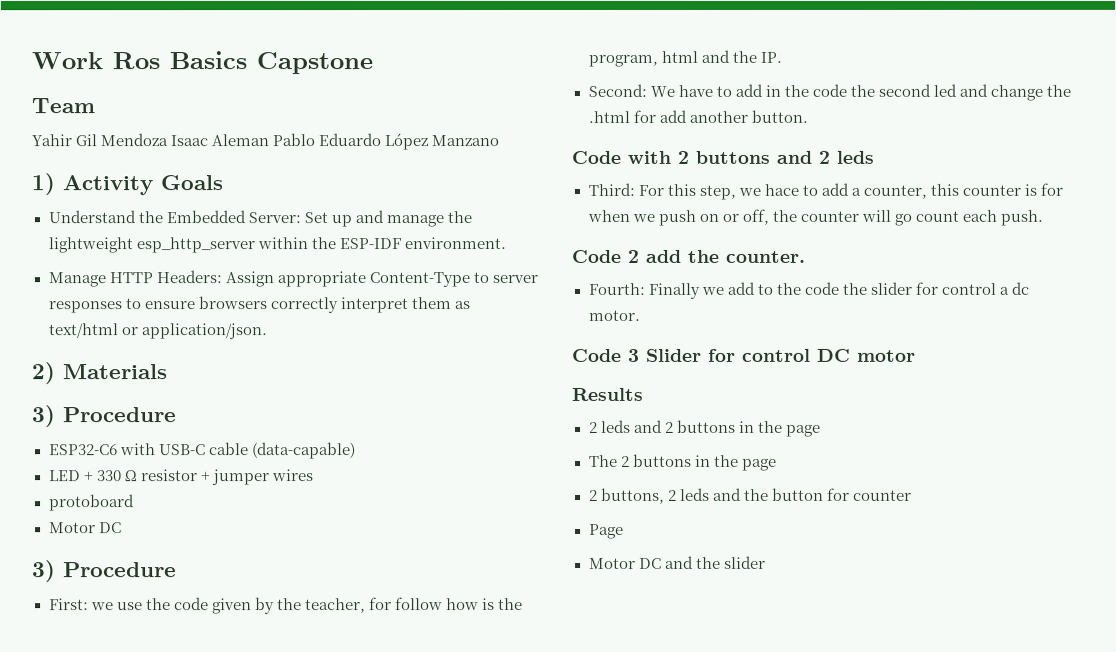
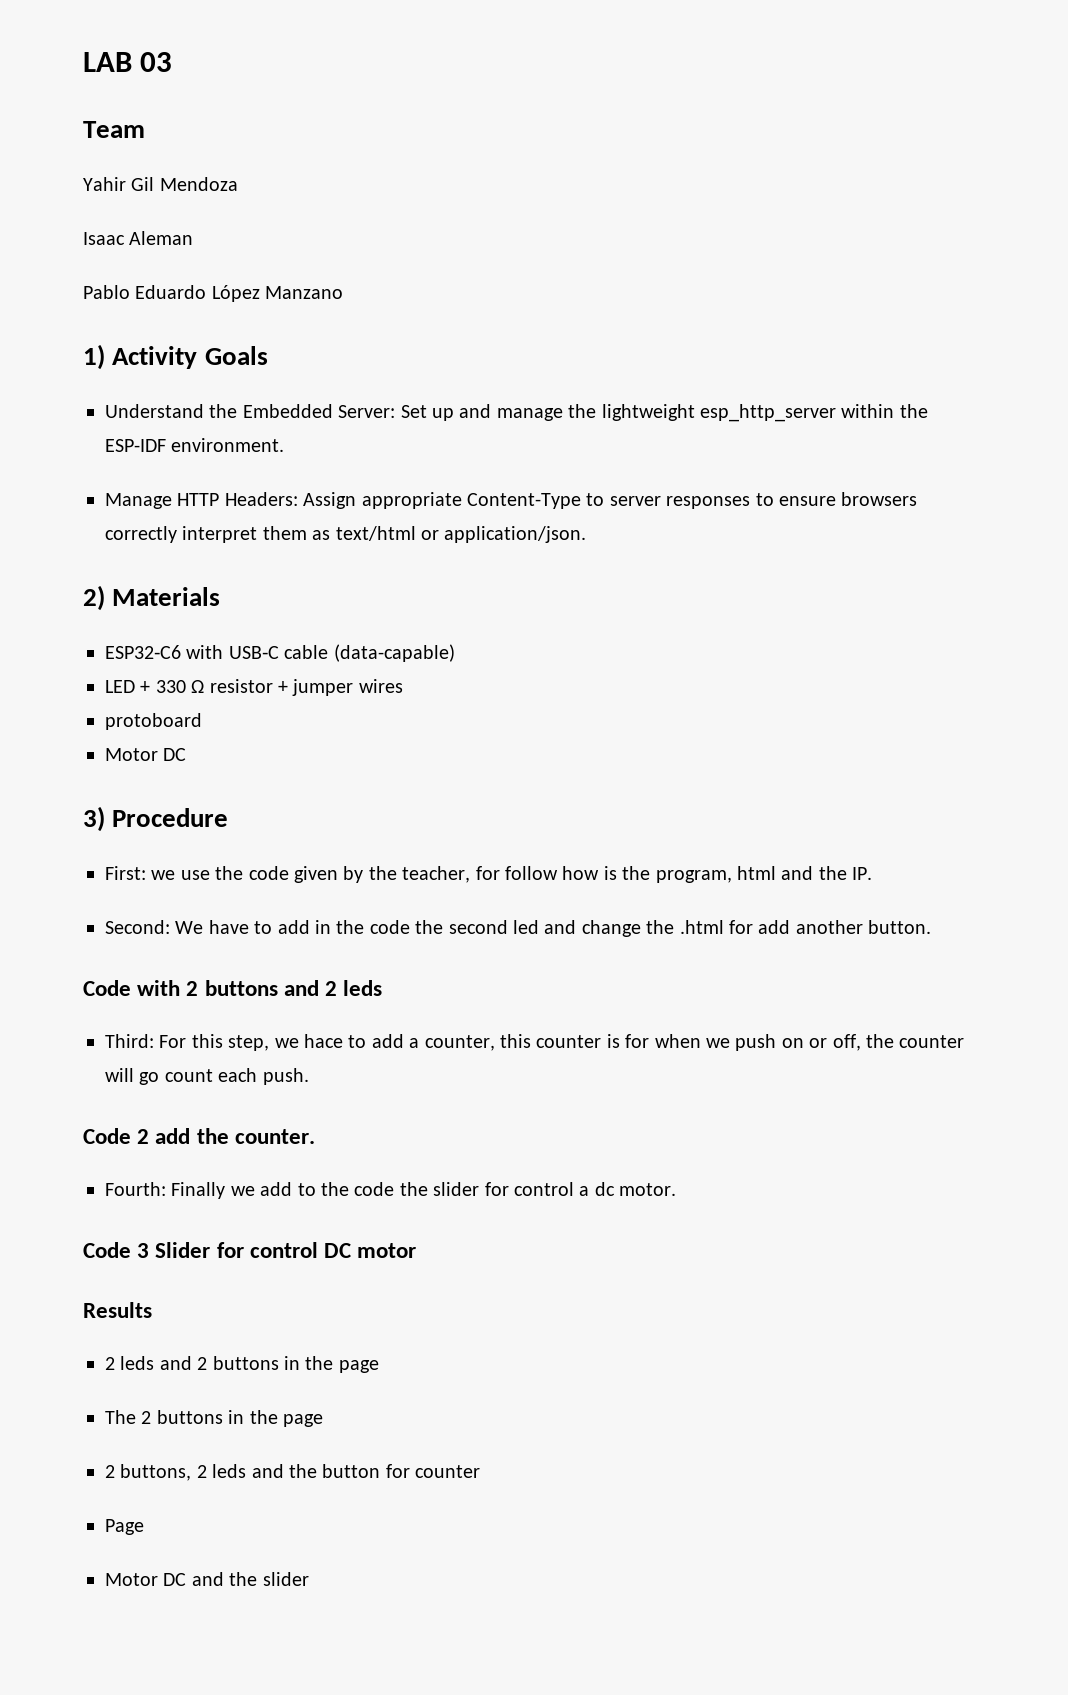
[31,51,373,75] Work Ros Basics Capstone -> [83,52,173,72] LAB 03
(169, 140) none -> (238, 184) //
(270, 140) none -> (194, 238) //
[32,405,177,428] // 3) Procedure -> (221, 596) none

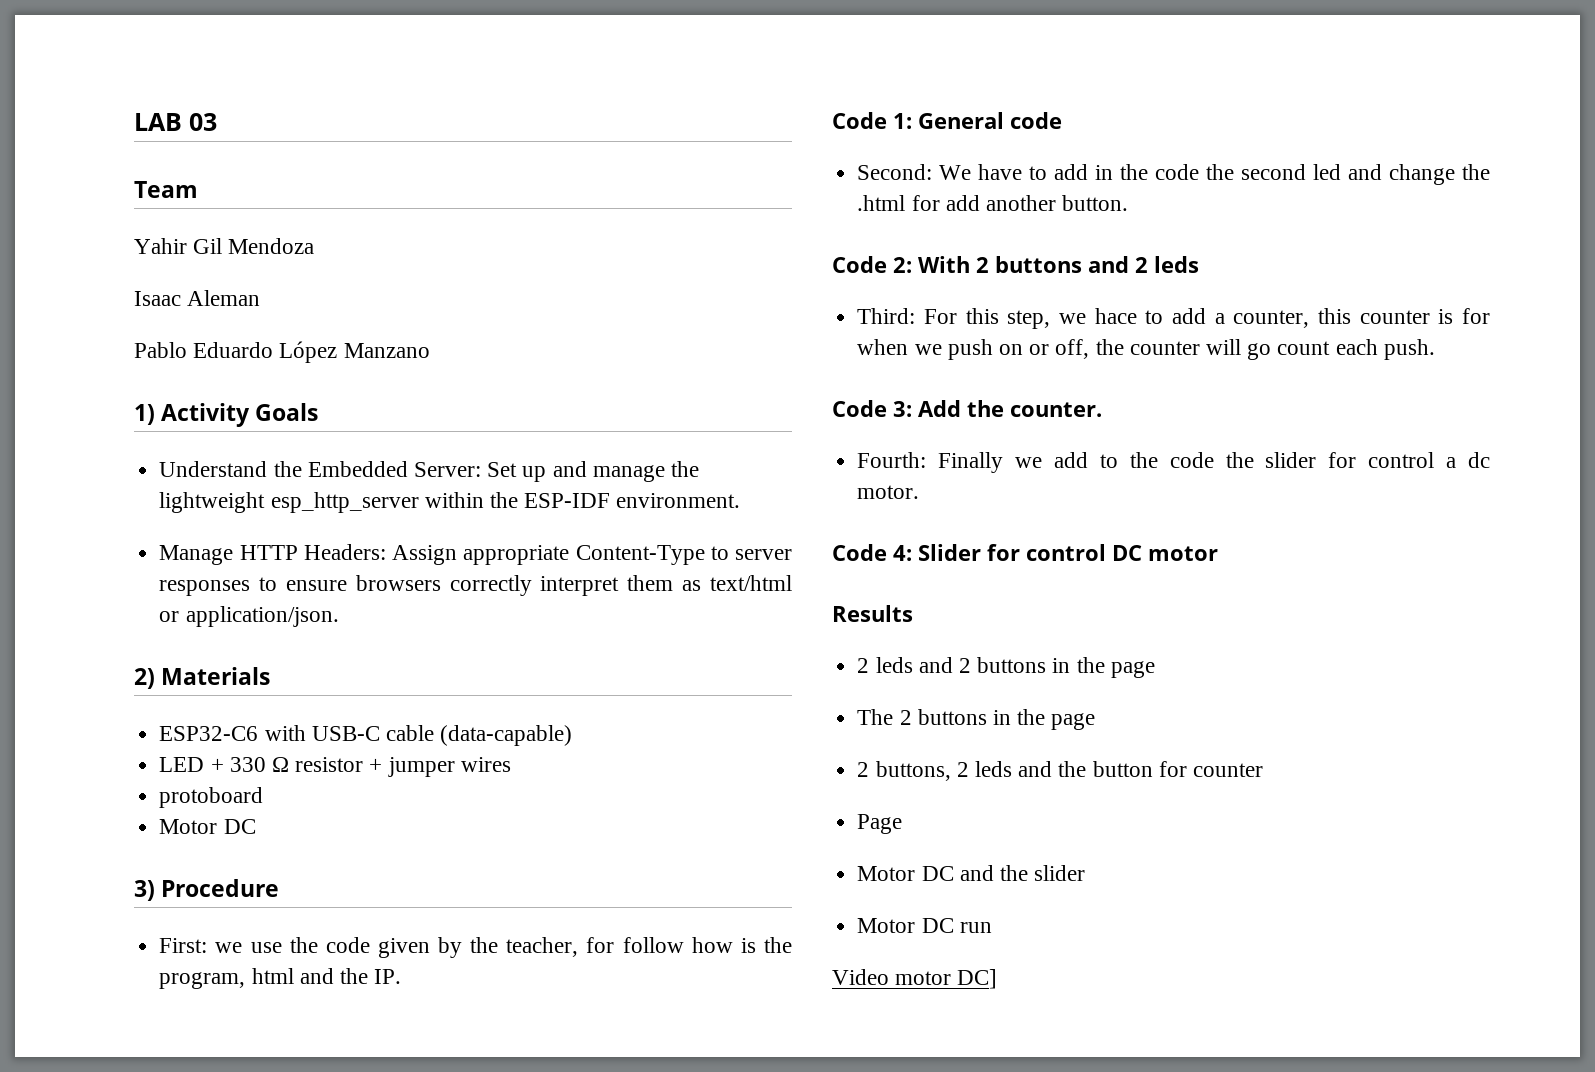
(873, 873) none -> [832,112,1062,129] // Code 1: General code
[137,980,181,996] with -> [893,256,970,273] 2: With
[137,1128,191,1144] 2 add -> [893,400,961,417] 3: Add
[137,1243,150,1258] 3 -> [893,545,912,561] 4:
(309, 1579) none -> [857,918,992,933] [832,969,998,989] // Motor DC run // Video motor DC]

